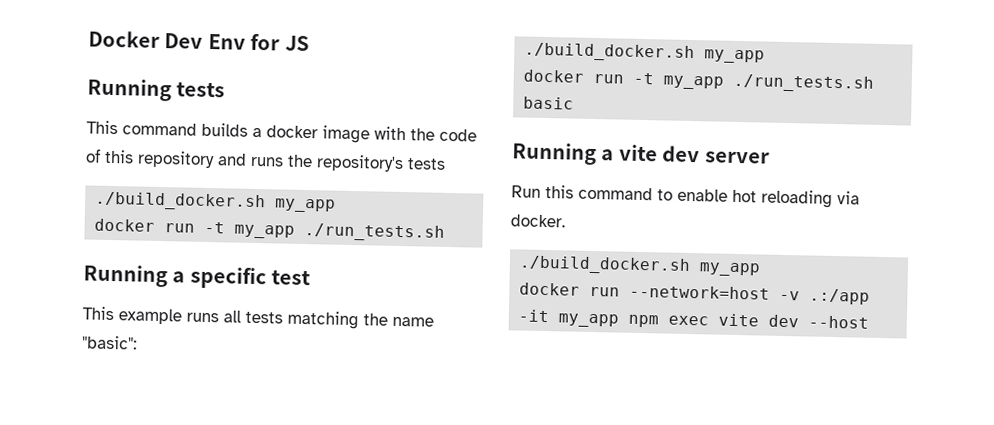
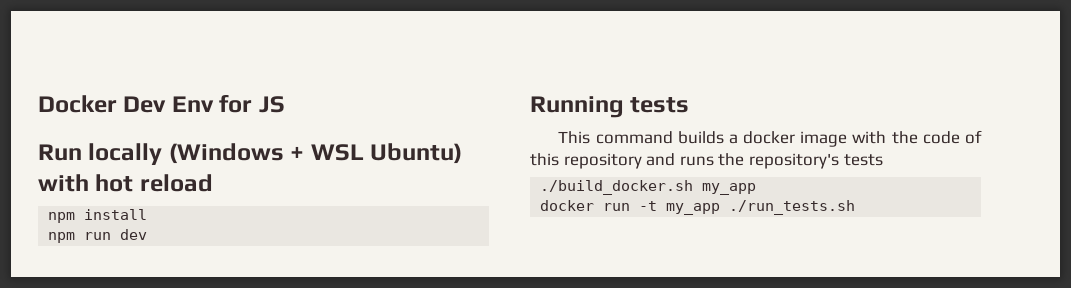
(309, 43) none -> [38,143,463,165] [38,174,213,192] [48,209,148,223] [48,229,148,243] // Run locally (Windows + WSL Ubuntu) with hot reload // npm install // npm run dev
[83,264,312,290] [82,306,434,330] [82,335,137,350] [524,42,766,64] [523,69,875,93] [523,96,575,110] [512,142,770,166] [511,185,860,208] [510,214,565,228] [519,255,761,277] [519,282,871,305] [518,309,870,329] // Running a specific test // This example runs all tests matching the name "basic": // ./build_docker.sh my_app // docker run -t my_app ./run_tests.sh basic // Running a vite dev server // Run this command to enable hot reloading via docker. // ./build_docker.sh my_app // docker run --network=host -v .:/app -it my_app npm exec vite dev --host -> (856, 207) none

